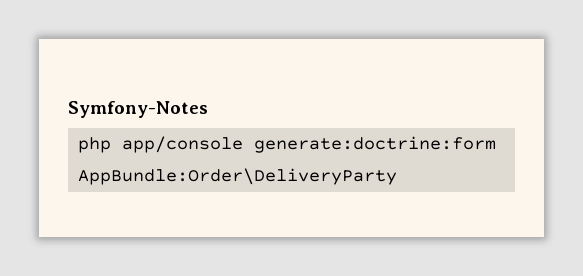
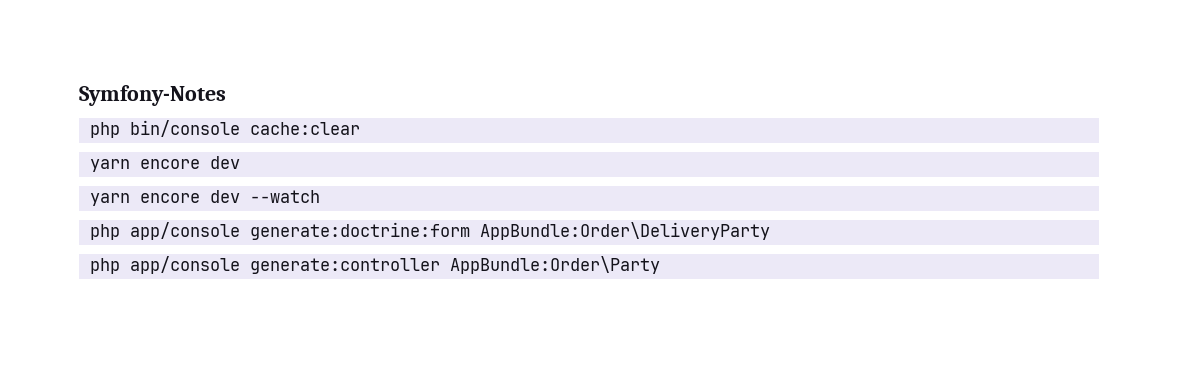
(208, 109) none -> [89,120,360,138] [89,156,240,172] [89,190,320,206] // php bin/console cache:clear // yarn encore dev // yarn encore dev --watch
(397, 176) none -> [89,256,660,274] // php app/console generate:controller AppBundle:Order\Party

